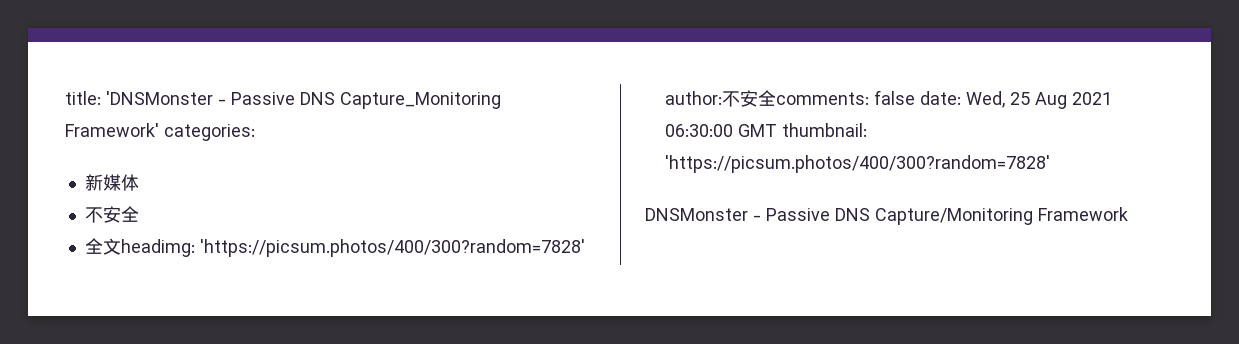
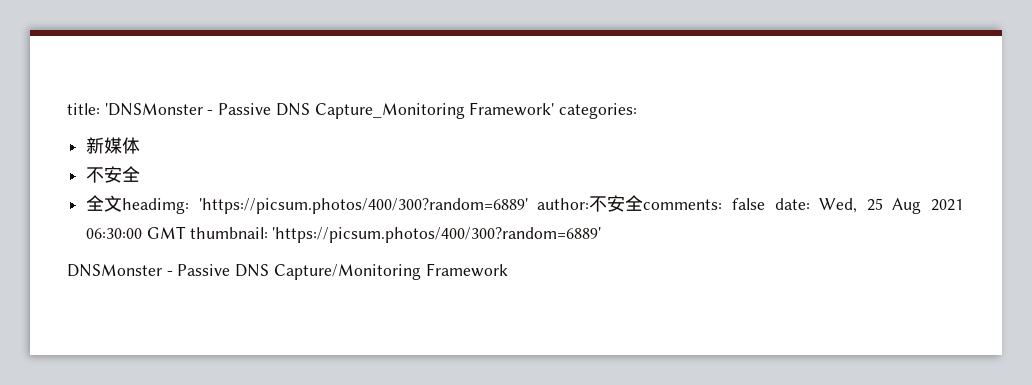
[199,239,585,257] 'https://picsum.photos/400/300?random=7828' -> [198,198,528,214] 'https://picsum.photos/400/300?random=6889'
[664,155,1050,173] 'https://picsum.photos/400/300?random=7828' -> [272,227,602,243] 'https://picsum.photos/400/300?random=6889'

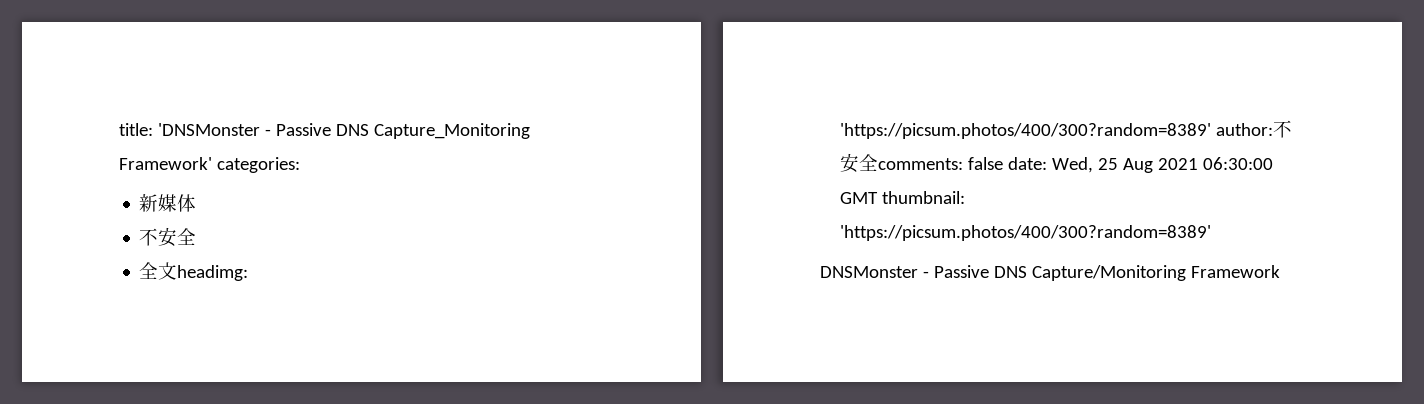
[198,198,528,214] 'https://picsum.photos/400/300?random=6889' -> [840,123,1212,139] 'https://picsum.photos/400/300?random=8389'
[272,227,602,243] 'https://picsum.photos/400/300?random=6889' -> [840,225,1212,241] 'https://picsum.photos/400/300?random=8389'

